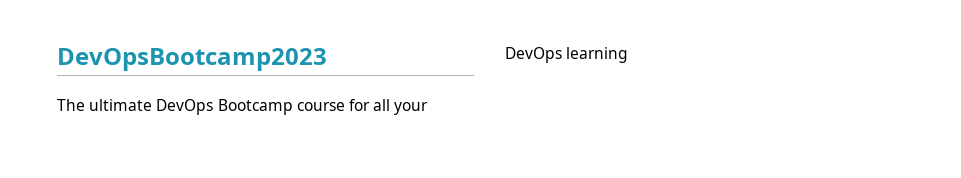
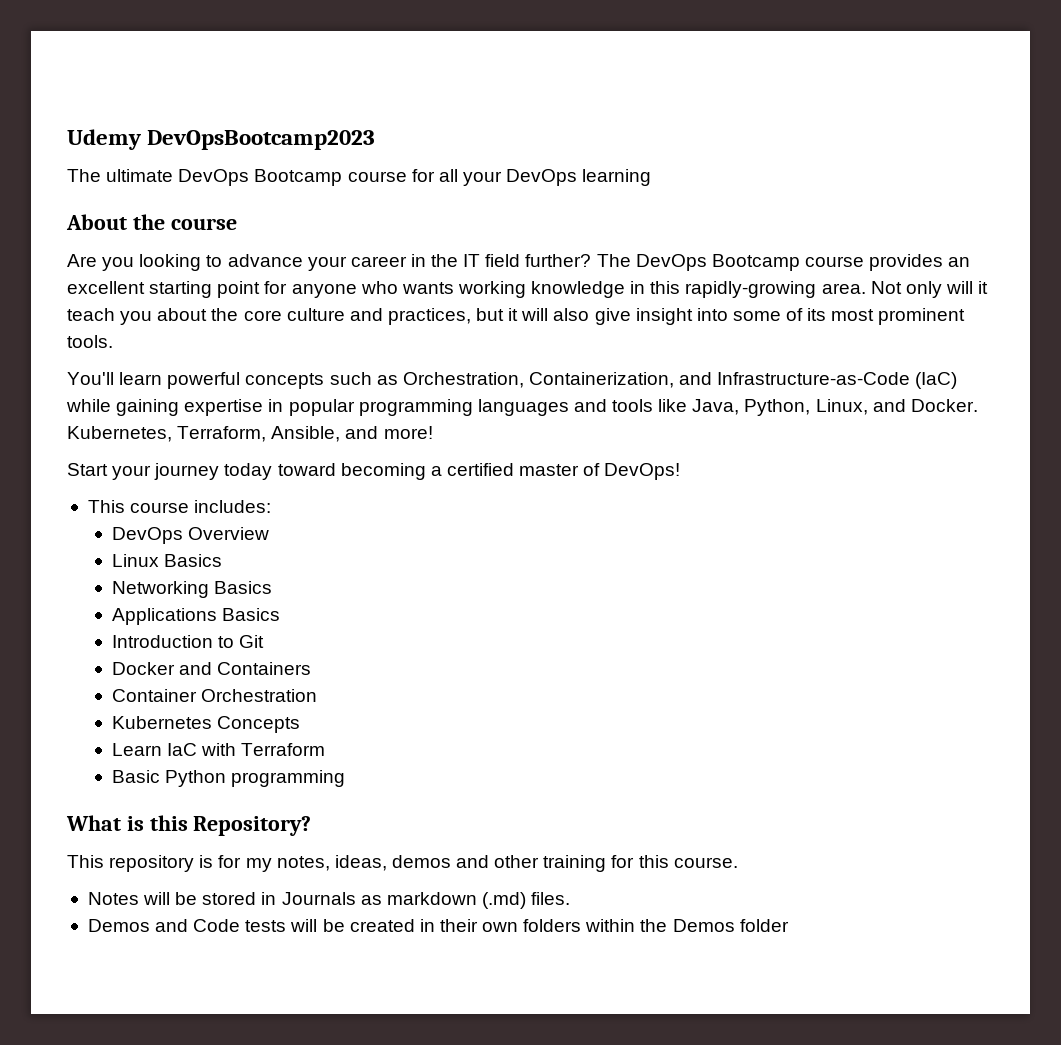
(57, 59) none -> [67,129,141,150] Udemy
(629, 55) none -> [66,214,237,230] [67,254,971,271] [67,281,989,298] [67,308,966,325] [67,335,113,348] [67,372,958,389] [66,399,978,416] [67,426,433,442] [67,463,681,480] [87,500,272,513] [111,527,269,544] [111,554,222,567] [111,581,272,598] [111,608,280,625] [111,635,264,648] [111,662,311,675] [111,689,317,702] [111,716,300,733] [111,743,326,756] [111,770,345,787] [66,815,312,836] [67,855,738,872] [87,892,571,909] [87,919,789,932] // About the course // Are you looking to advance your career in the IT field further? The DevOps Bootcamp course provides an excellent starting point for anyone who wants working knowledge in this rapidly-growing area. Not only will it teach you about the core culture and practices, but it will also give insight into some of its most prominent tools. // You'll learn powerful concepts such as Orchestration, Containerization, and Infrastructure-as-Code (IaC) while gaining expertise in popular programming languages and tools like Java, Python, Linux, and Docker. Kubernetes, Terraform, Ansible, and more! // Start your journey today toward becoming a certified master of DevOps! // This course includes: // DevOps Overview // Linux Basics // Networking Basics // Applications Basics // Introduction to Git // Docker and Containers // Container Orchestration // Kubernetes Concepts // Learn IaC with Terraform // Basic Python programming // What is this Repository? // This repository is for my notes, ideas, demos and other training for this course. // Notes will be stored in Journals as markdown (.md) files. // Demos and Code tests will be created in their own folders within the Demos folder

